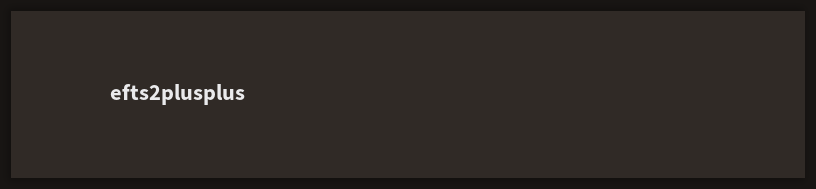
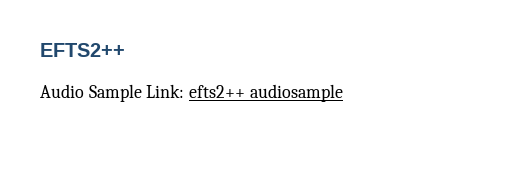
[110,84,245,105] efts2plusplus -> [40,43,125,57] [40,84,343,102] EFTS2++ // Audio Sample Link: efts2++ audiosample

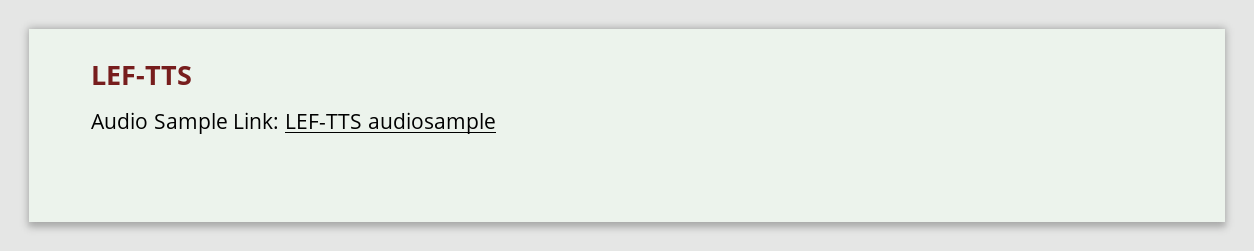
[40,43,125,57] EFTS2++ -> [91,66,192,85] LEF-TTS
[189,85,246,98] efts2++ -> [285,114,363,129] LEF-TTS

